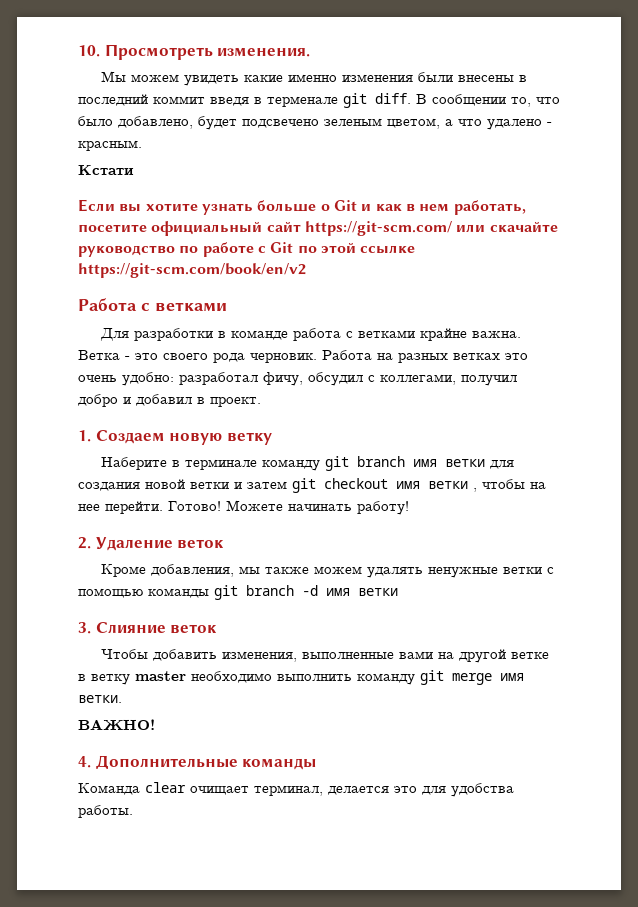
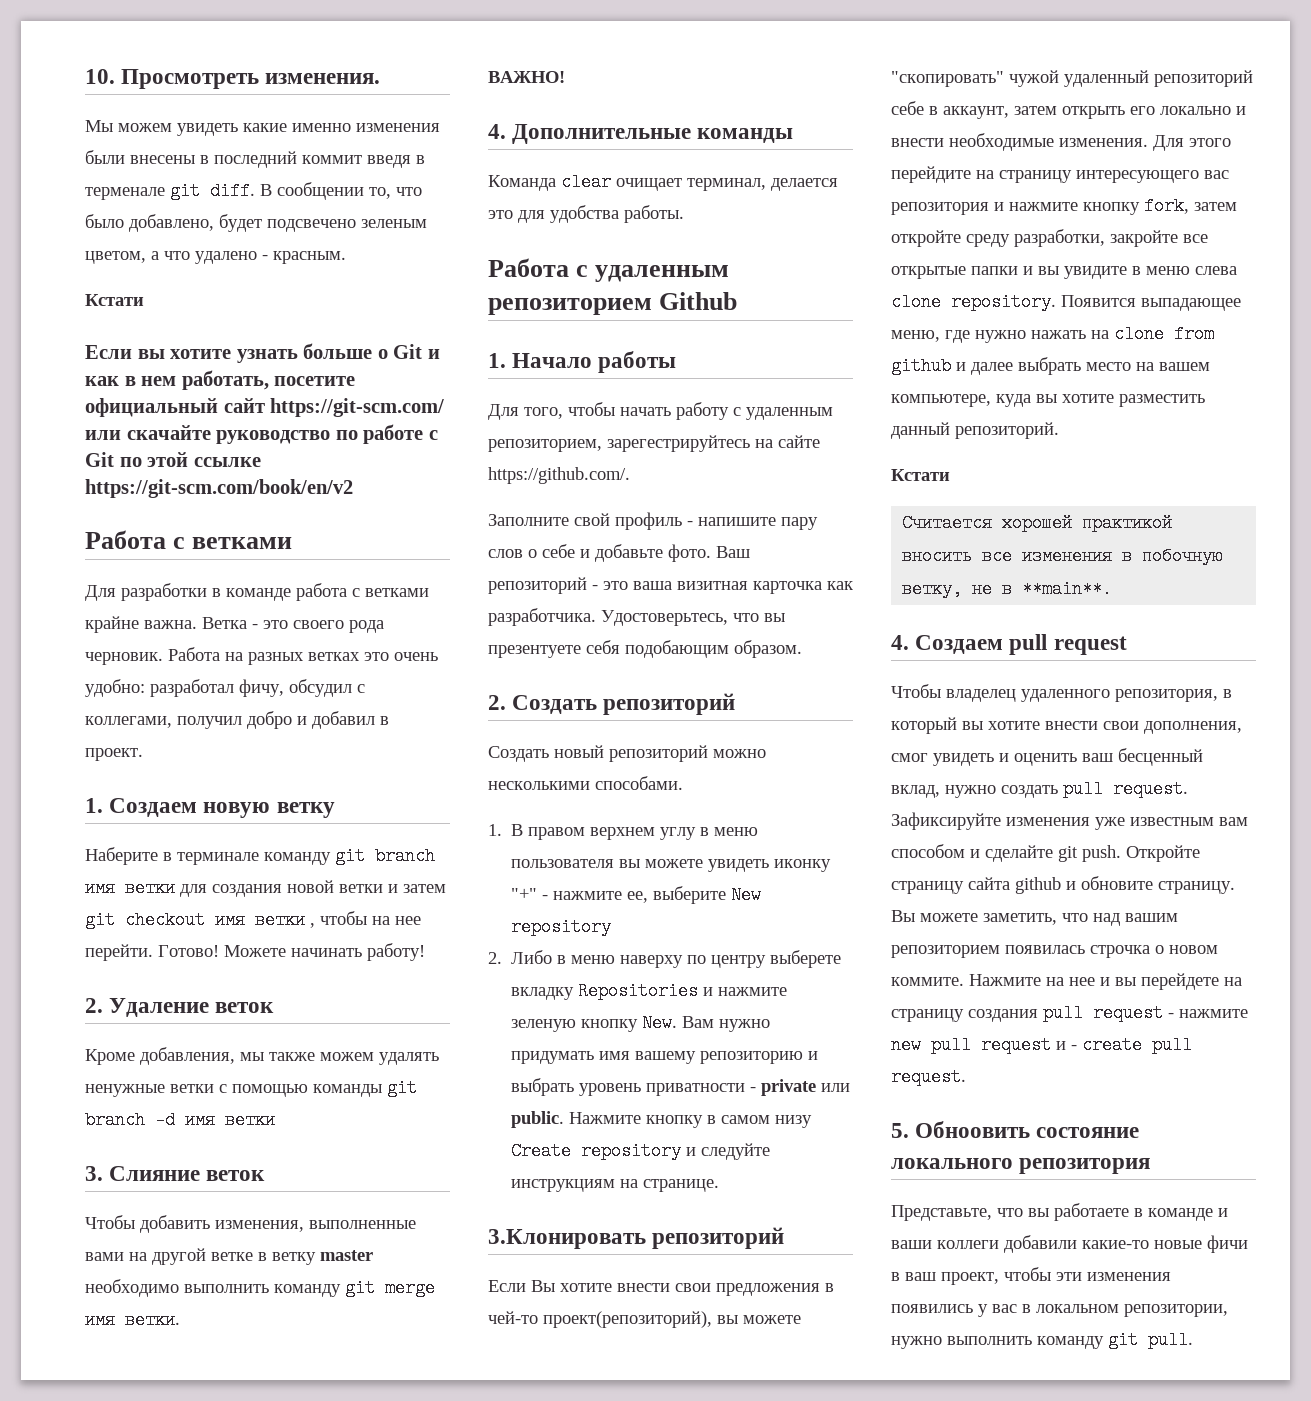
(133, 811) none -> [488,258,730,282] [488,292,738,315] [488,351,677,373] [488,402,833,420] [488,435,820,452] [488,467,630,484] [488,512,818,530] [488,544,750,562] [488,577,853,594] [488,608,785,626] [488,640,802,658] [488,693,736,715] [488,745,766,762] [488,776,683,790] [488,824,759,840] [511,859,832,872] [511,886,762,904] [511,918,612,936] [488,950,842,968] [511,982,788,1000] [511,1014,771,1032] [511,1051,819,1064] [511,1078,851,1096] [511,1111,813,1128] [511,1142,771,1160] [511,1179,720,1192] [488,1227,785,1249] [488,1280,834,1296] [488,1311,801,1328] [891,70,1253,87] [891,101,1246,119] [891,133,1231,151] [891,166,1229,183] [891,197,1237,215] [891,229,1208,247] [891,266,1237,279] [891,293,1241,311] [891,325,1214,343] [891,357,1210,375] [891,394,1205,407] [891,422,1059,439] [891,469,950,481] [902,515,1173,532] [902,548,1223,565] [902,580,1113,598] [891,634,1127,655] [891,684,1232,702] [891,717,1242,734] [891,748,1203,766] [891,780,1188,798] [891,812,1248,830] [891,844,1200,862] [891,876,1235,894] [891,910,1178,926] [891,945,1218,958] [891,973,1242,990] [891,1004,1248,1022] [891,1036,1192,1054] [891,1068,966,1086] [891,1121,1140,1138] [891,1158,1151,1174] [891,1203,1228,1221] [891,1235,1248,1253] [891,1267,1171,1285] [891,1304,1228,1317] [891,1331,1193,1349] // Работа с удаленным репозиторием Github // 1. Начало работы // Для того, чтобы начать работу с удаленным репозиторием, зарегестрируйтесь на сайте https://github.com/. // Заполните свой профиль - напишите пару слов о себе и добавьте фото. Ваш репозиторий - это ваша визитная карточка как разработчика. Удостоверьтесь, что вы презентуете себя подобающим образом. // 2. Создать репозиторий // Создать новый репозиторий можно несколькими способами. // 1. В правом верхнем углу в меню пользователя вы можете увидеть иконку "+" - нажмите ее, выберите New repository // 2. Либо в меню наверху по центру выберете вкладку Repositories и нажмите зеленую кнопку New. Вам нужно придумать имя вашему репозиторию и выбрать уровень приватности - private или public. Нажмите кнопку в самом низу Create repository и следуйте инструкциям на странице. // 3.Клонировать репозиторий // Если Вы хотите внести свои предложения в чей-то проект(репозиторий), вы можете "скопировать" чужой удаленный репозиторий себе в аккаунт, затем открыть его локально и внести необходимые изменения. Для этого перейдите на страницу интересующего вас репозитория и нажмите кнопку fork, затем откройте среду разработки, закройте все открытые папки и вы увидите в меню слева clone repository. Появится выпадающее меню, где нужно нажать на clone from github и далее выбрать место на вашем компьютере, куда вы хотите разместить данный репозиторий. // Кстати // Считается хорошей практикой вносить все изменения в побочную ветку, не в **main**. // 4. Создаем pull request // Чтобы владелец удаленного репозитория, в который вы хотите внести свои дополнения, смог увидеть и оценить ваш бесценный вклад, нужно создать pull request. Зафиксируйте изменения уже известным вам способом и сделайте git push. Откройте страницу сайта github и обновите страницу. Вы можете заметить, что над вашим репозиторием появилась строчка о новом коммите. Нажмите на нее и вы перейдете на страницу создания pull request - нажмите new pull request и - create pull request. // 5. Обноовить состояние локального репозитория // Представьте, что вы работаете в команде и ваши коллеги добавили какие-то новые фичи в ваш проект, чтобы эти изменения появились у вас в локальном репозитории, нужно выполнить команду git pull.

